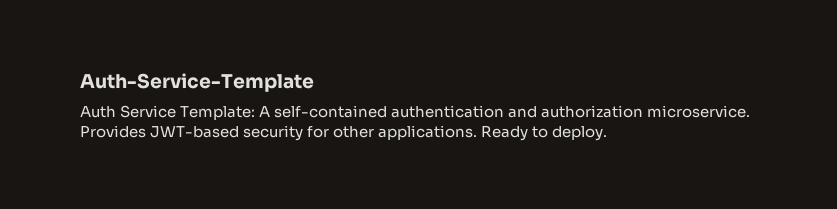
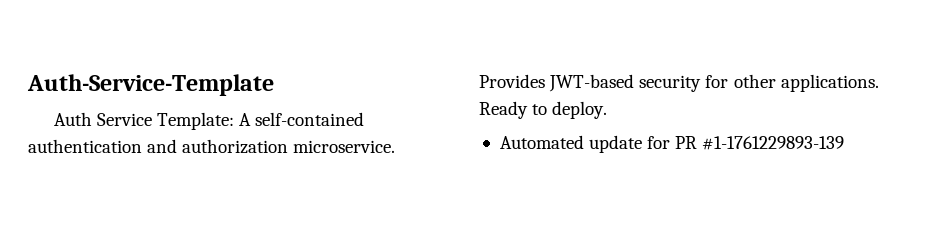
(608, 133) none -> [499,135,845,153] // Automated update for PR #1-1761229893-139

